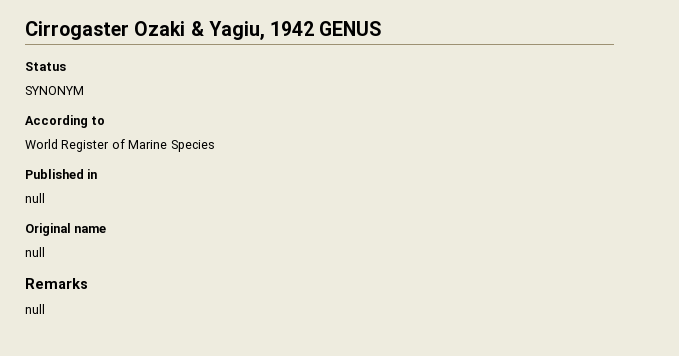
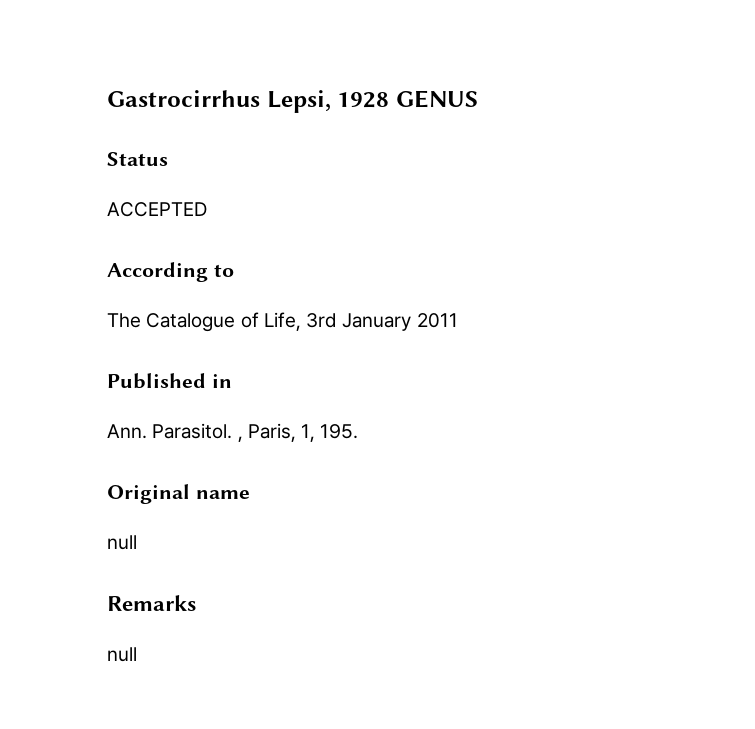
[25,21,315,40] Cirrogaster Ozaki & Yagiu, 1942 -> [107,90,390,113] Gastrocirrhus Lepsi, 1928
[25,86,84,95] SYNONYM -> [107,202,207,217] ACCEPTED
[25,139,215,152] [25,169,98,179] [25,193,45,203] World Register of Marine Species // Published in // null -> [107,312,458,332] [107,373,232,389] [107,423,359,442] The Catalogue of Life, 3rd January 2011 // Published in // Ann. Parasitol. , Paris, 1, 195.

